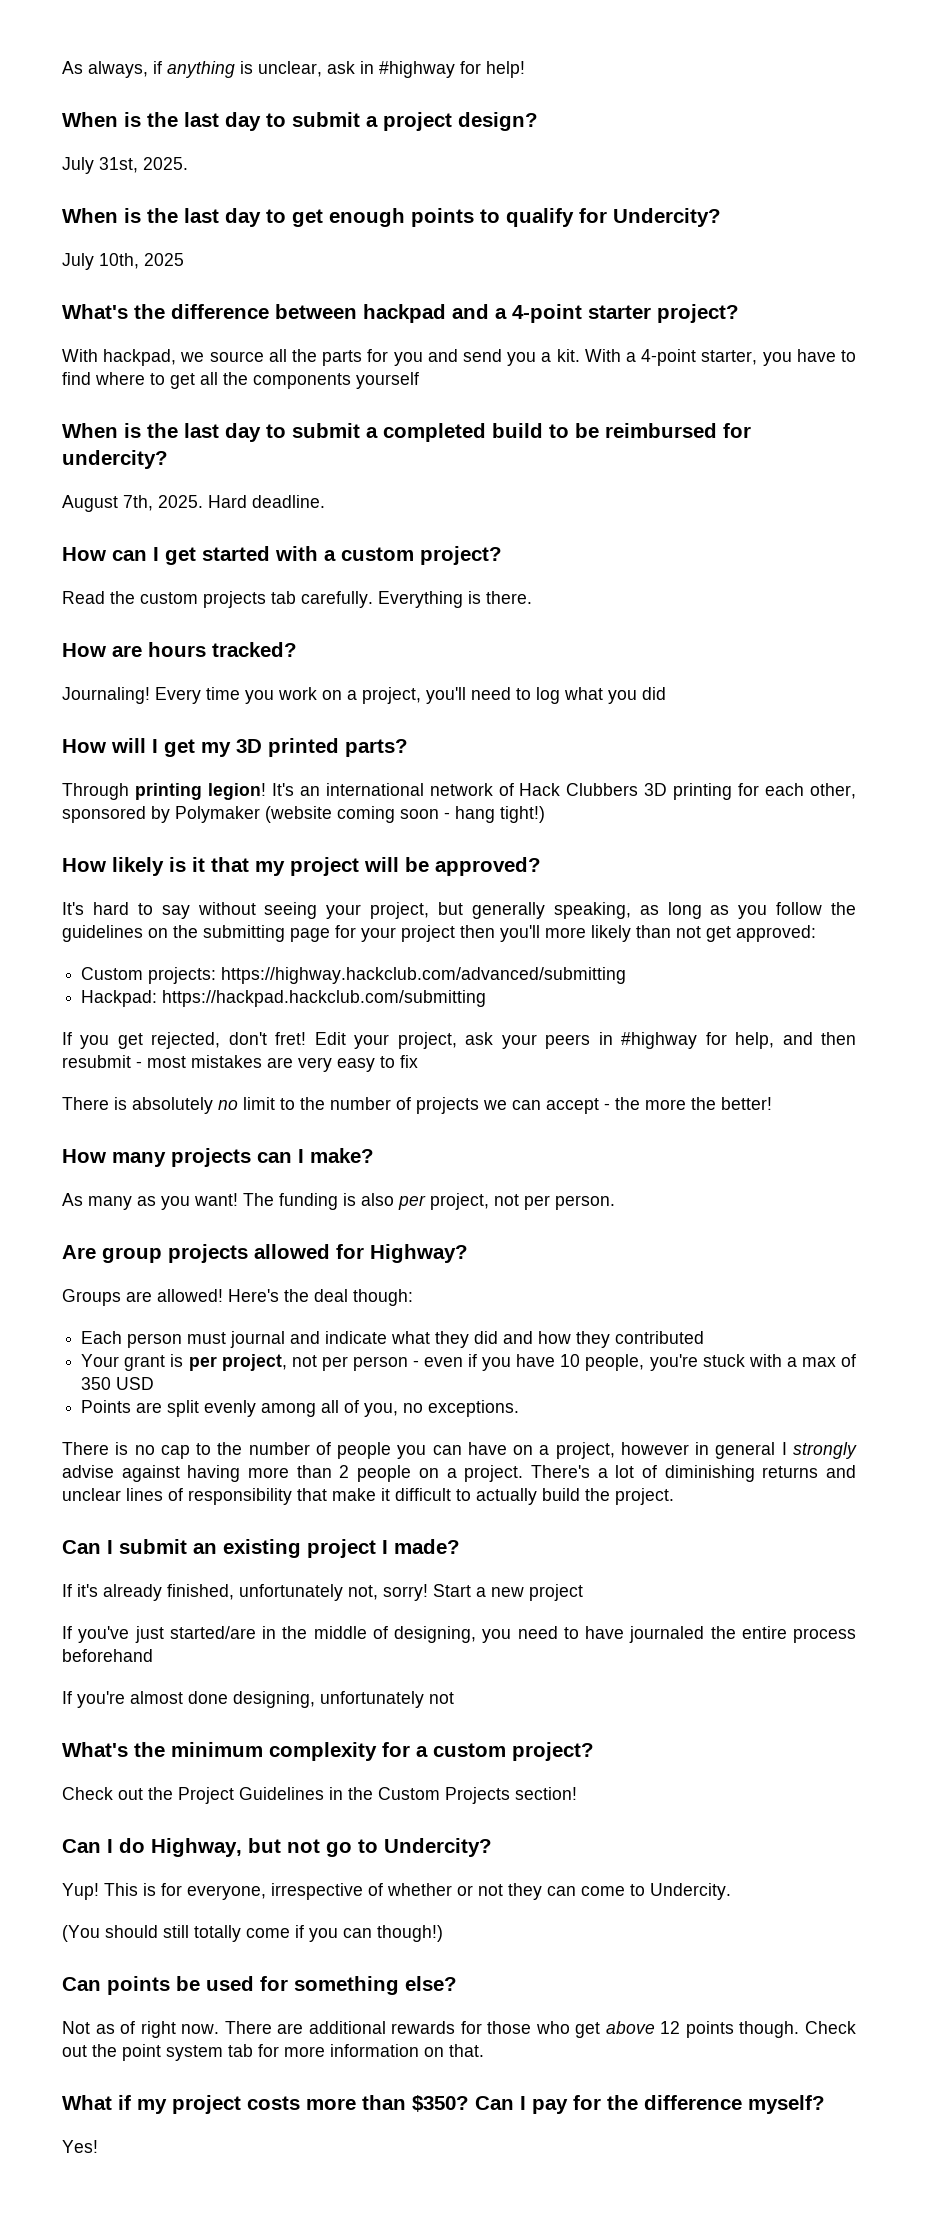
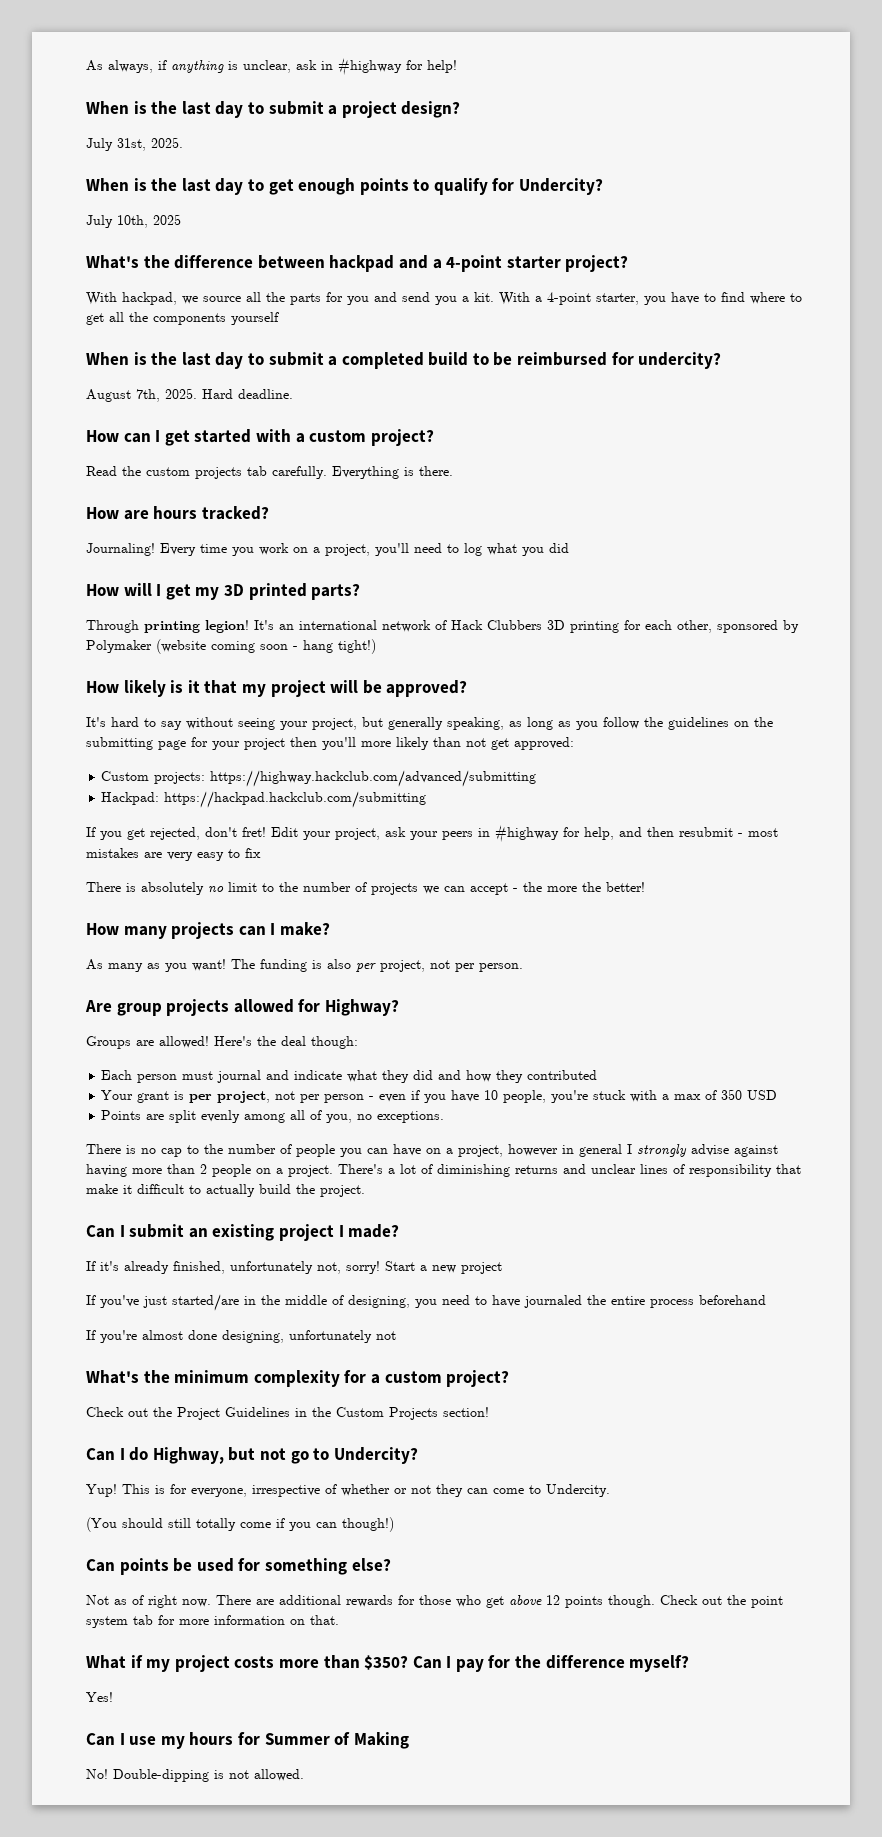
(98, 2146) none -> [86,1732,409,1749] [86,1769,304,1782] // Can I use my hours for Summer of Making // No! Double-dipping is not allowed.

